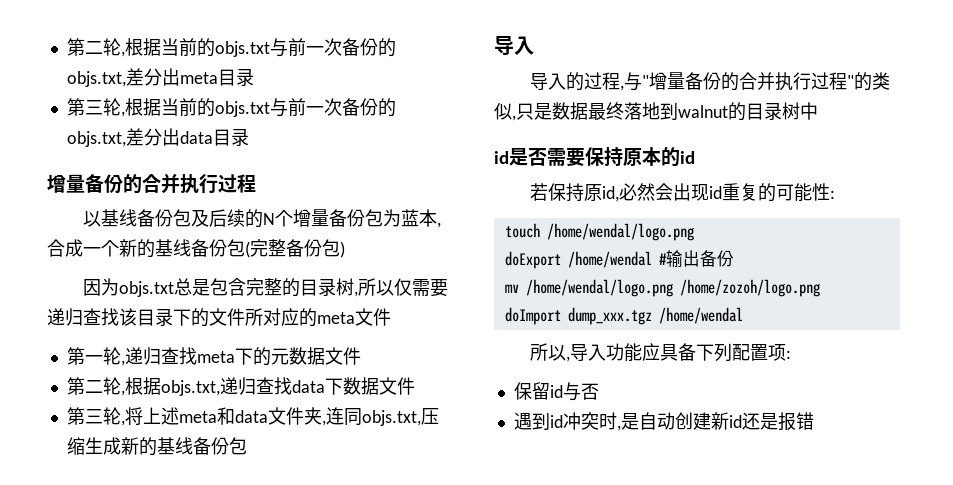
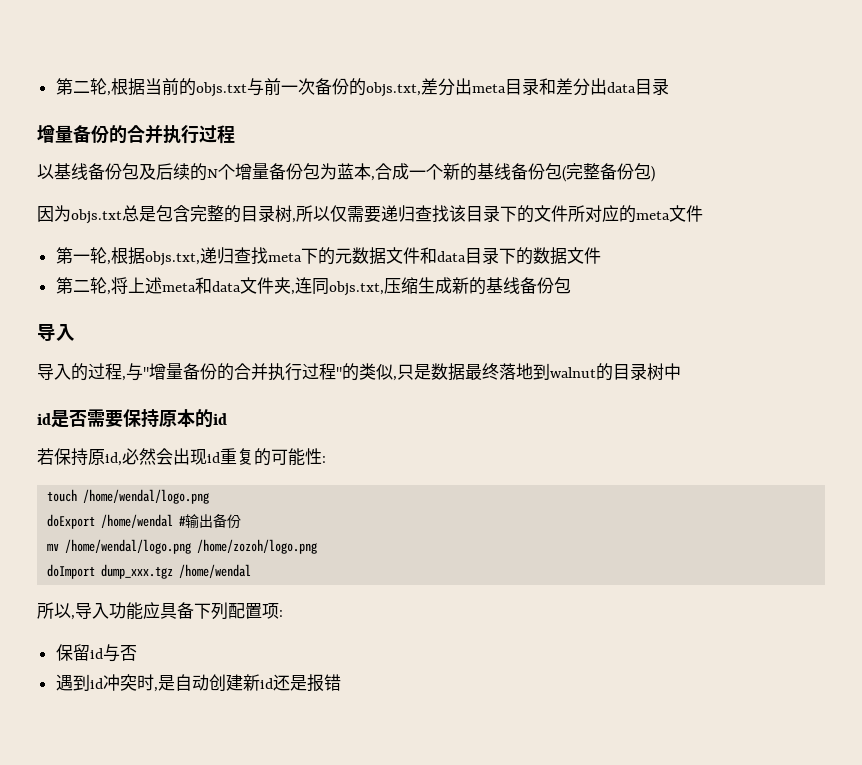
[66,98,396,117] [66,131,126,147] // 第三轮,根据当前的objs.txt与前一次备份的objs.txt, -> [538,78,556,95] 和
(125, 363) none -> [110,247,200,266] 根据objs.txt,
[66,377,415,396] [66,407,103,425] // 第二轮,根据objs.txt,递归查找data下数据文件 // 第三 -> [419,247,601,265] [55,277,90,294] 和data目录下的数据文件 // 第二

